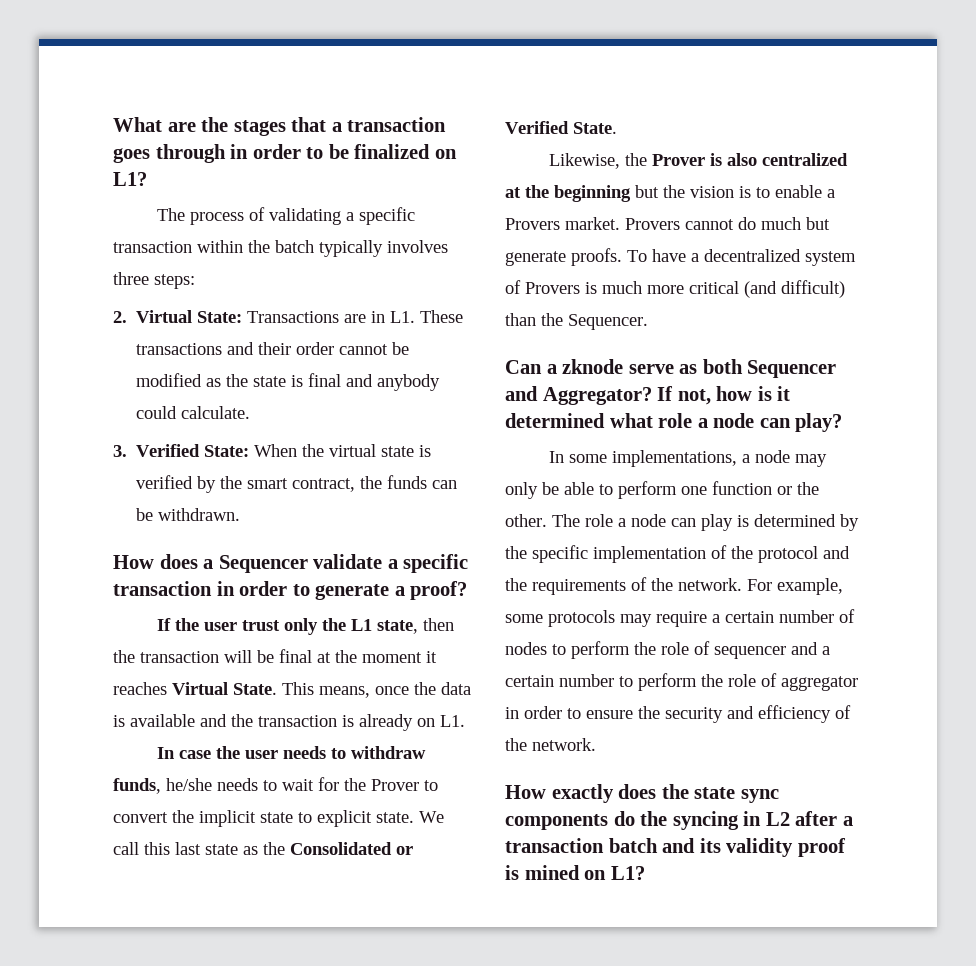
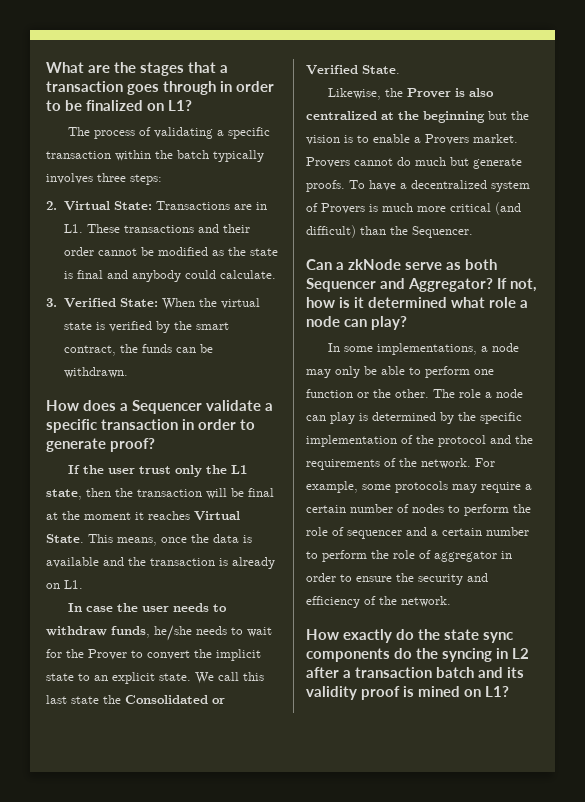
[394,586,405,596] a -> (106, 445) none
(312, 817) none -> [94,675,108,681] an
[243,846,258,855] as -> (99, 700) none
[562,359,624,374] zknode -> [348,259,401,270] zkNode
[618,784,657,799] does -> [396,629,414,640] do

